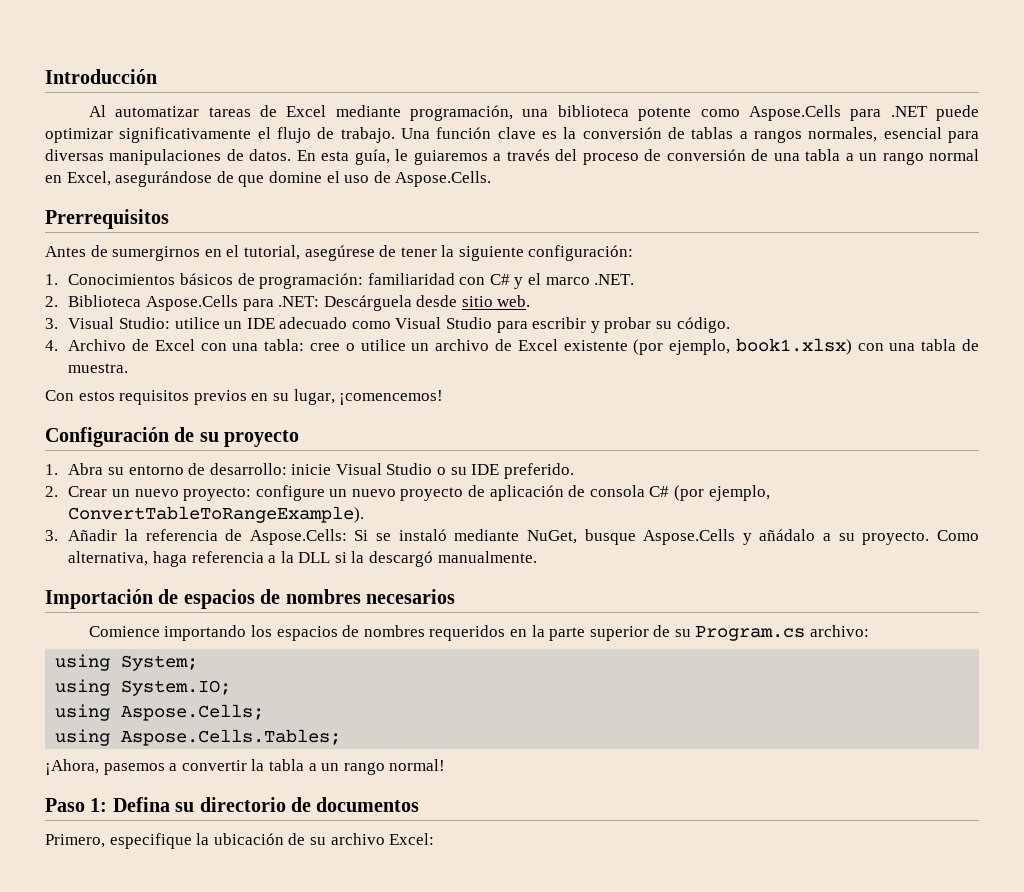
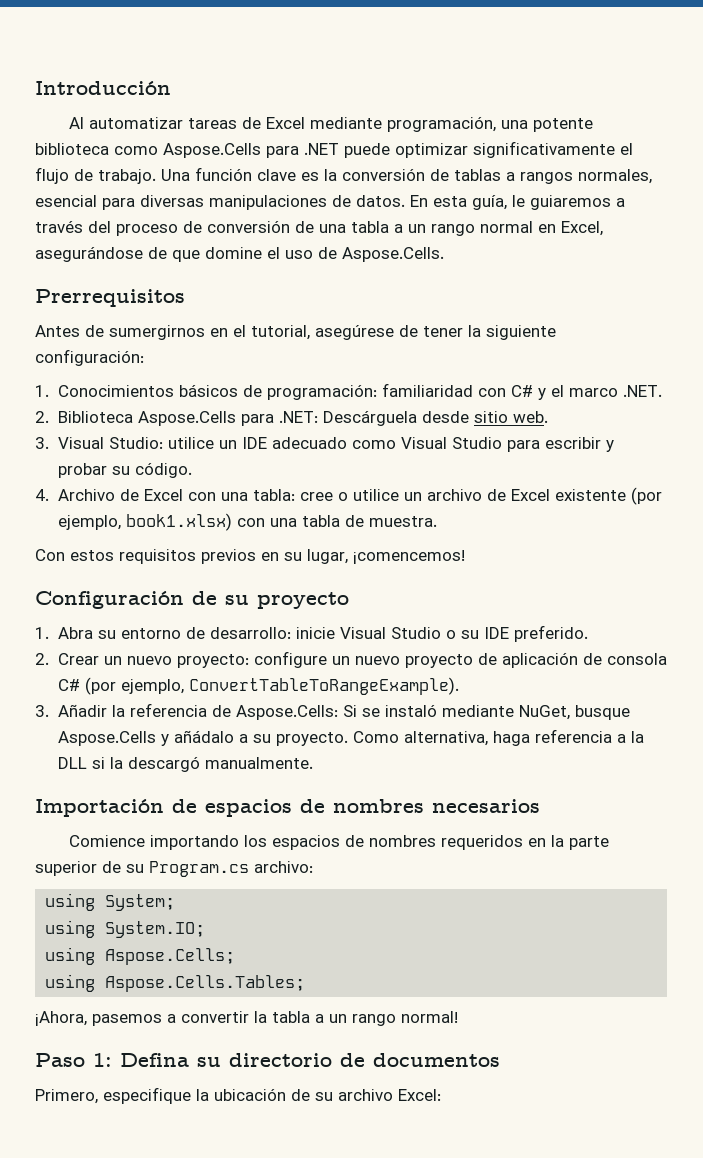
[557,105,692,121] biblioteca potente -> [533,118,594,132] [35,143,109,155] potente biblioteca

